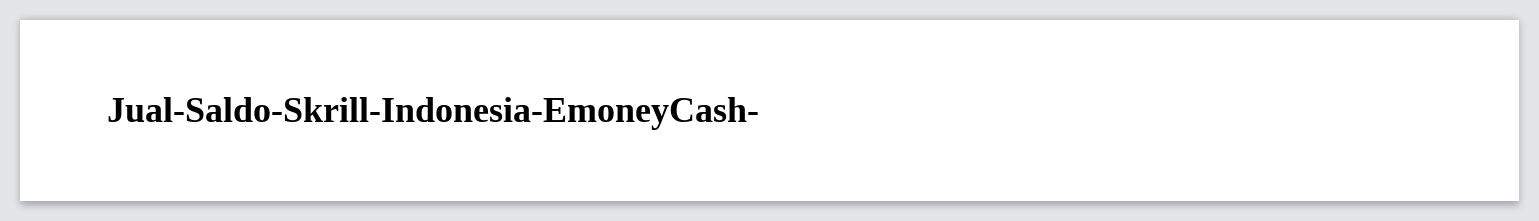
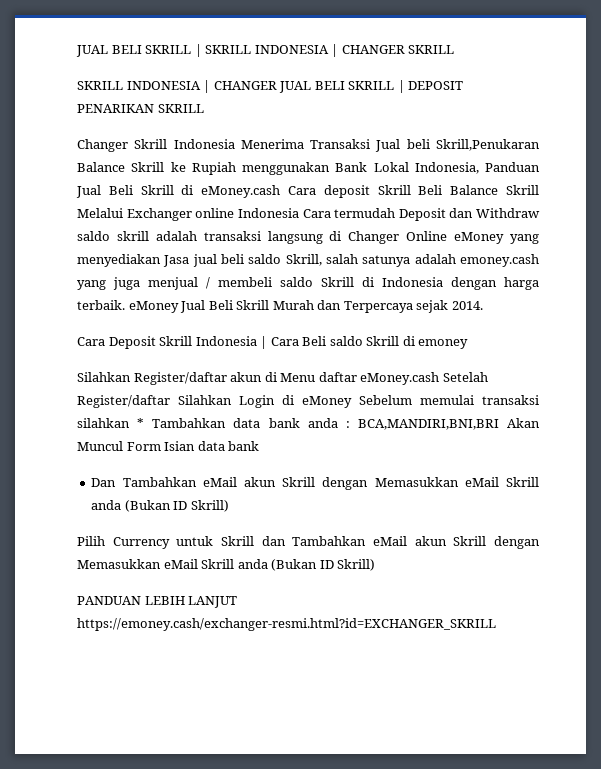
[107,97,759,130] Jual-Saldo-Skrill-Indonesia-EmoneyCash- -> [76,44,455,57] [77,80,464,93] [77,104,204,113] [77,139,540,152] [77,162,540,175] [76,185,539,198] [77,208,540,221] [77,231,540,244] [77,254,539,267] [77,277,539,290] [77,300,483,313] [77,336,469,349] [77,372,488,385] [77,395,539,408] [77,418,540,430] [77,441,260,451] [91,477,539,490] [91,500,229,512] [77,536,540,549] [77,559,376,571] [77,596,238,608] [77,618,496,631] JUAL BELI SKRILL | SKRILL INDONESIA | CHANGER SKRILL // SKRILL INDONESIA | CHANGER JUAL BELI SKRILL | DEPOSIT PENARIKAN SKRILL // Changer Skrill Indonesia Menerima Transaksi Jual beli Skrill,Penukaran Balance Skrill ke Rupiah menggunakan Bank Lokal Indonesia, Panduan Jual Beli Skrill di eMoney.cash Cara deposit Skrill Beli Balance Skrill Melalui Exchanger online Indonesia Cara termudah Deposit dan Withdraw saldo skrill adalah transaksi langsung di Changer Online eMoney yang menyediakan Jasa jual beli saldo Skrill, salah satunya adalah emoney.cash yang juga menjual / membeli saldo Skrill di Indonesia dengan harga terbaik. eMoney Jual Beli Skrill Murah dan Terpercaya sejak 2014. // Cara Deposit Skrill Indonesia | Cara Beli saldo Skrill di emoney // Silahkan Register/daftar akun di Menu daftar eMoney.cash Setelah Register/daftar Silahkan Login di eMoney Sebelum memulai transaksi silahkan * Tambahkan data bank anda : BCA,MANDIRI,BNI,BRI Akan Muncul Form Isian data bank // Dan Tambahkan eMail akun Skrill dengan Memasukkan eMail Skrill anda (Bukan ID Skrill) // Pilih Currency untuk Skrill dan Tambahkan eMail akun Skrill dengan Memasukkan eMail Skrill anda (Bukan ID Skrill) // PANDUAN LEBIH LANJUT https://emoney.cash/exchanger-resmi.html?id=EXCHANGER_SKRILL

